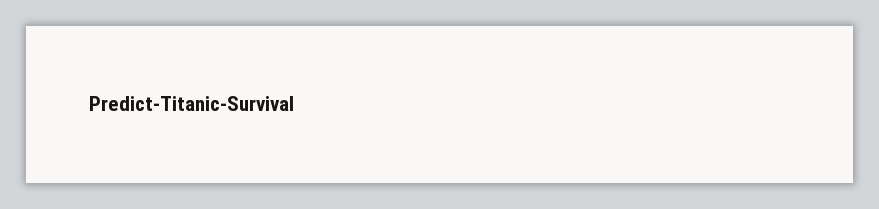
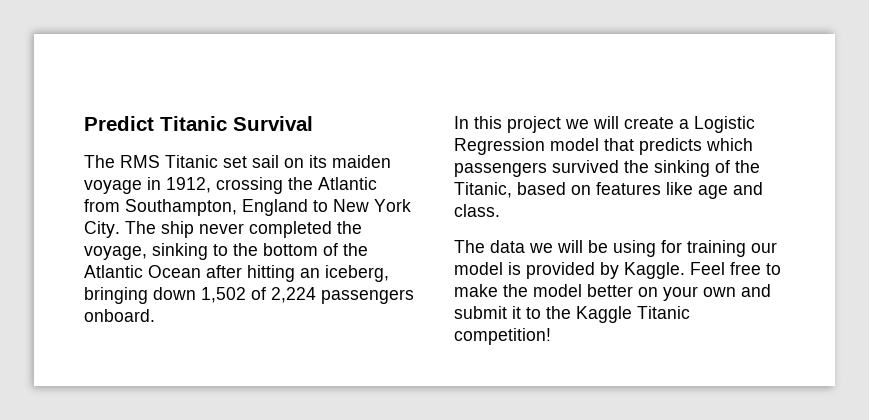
[89,96,294,111] Predict-Titanic-Survival -> [84,116,313,131] [84,155,391,168] [84,177,377,194] [84,199,411,216] [84,221,362,238] [84,243,368,260] [84,265,389,282] [84,287,414,304] [84,309,155,322] [454,116,755,133] [454,138,753,155] [454,160,760,177] [454,182,763,199] [454,204,500,217] [454,240,777,257] [454,262,781,279] [454,284,771,301] [454,306,690,323] [454,328,551,345] Predict Titanic Survival // The RMS Titanic set sail on its maiden voyage in 1912, crossing the Atlantic from Southampton, England to New York City. The ship never completed the voyage, sinking to the bottom of the Atlantic Ocean after hitting an iceberg, bringing down 1,502 of 2,224 passengers onboard. // In this project we will create a Logistic Regression model that predicts which passengers survived the sinking of the Titanic, based on features like age and class. // The data we will be using for training our model is provided by Kaggle. Feel free to make the model better on your own and submit it to the Kaggle Titanic competition!

